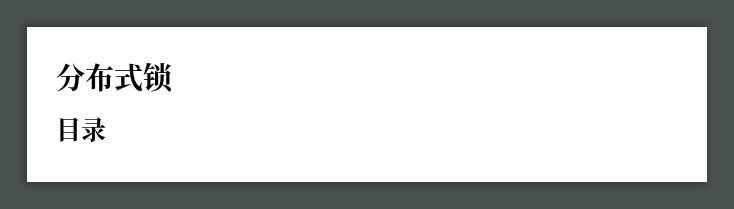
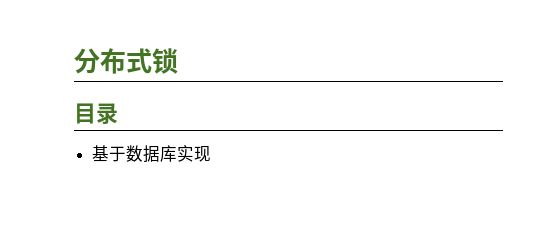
(106, 129) none -> [92,145,212,163] // 基于数据库实现

